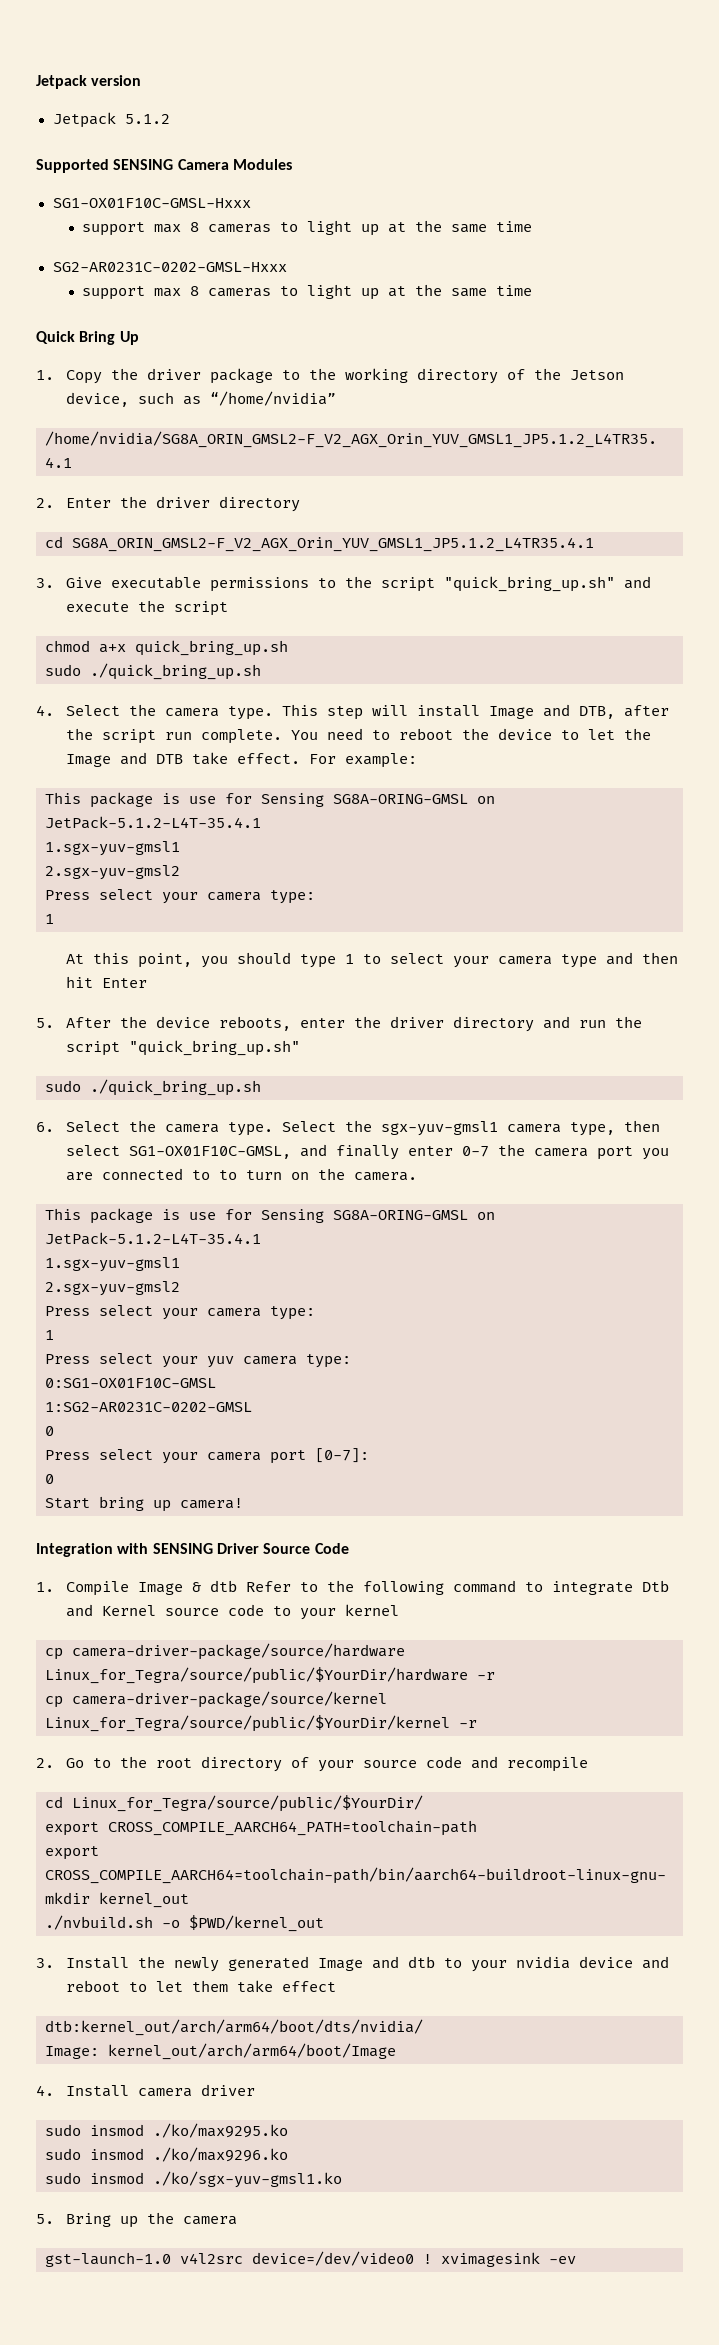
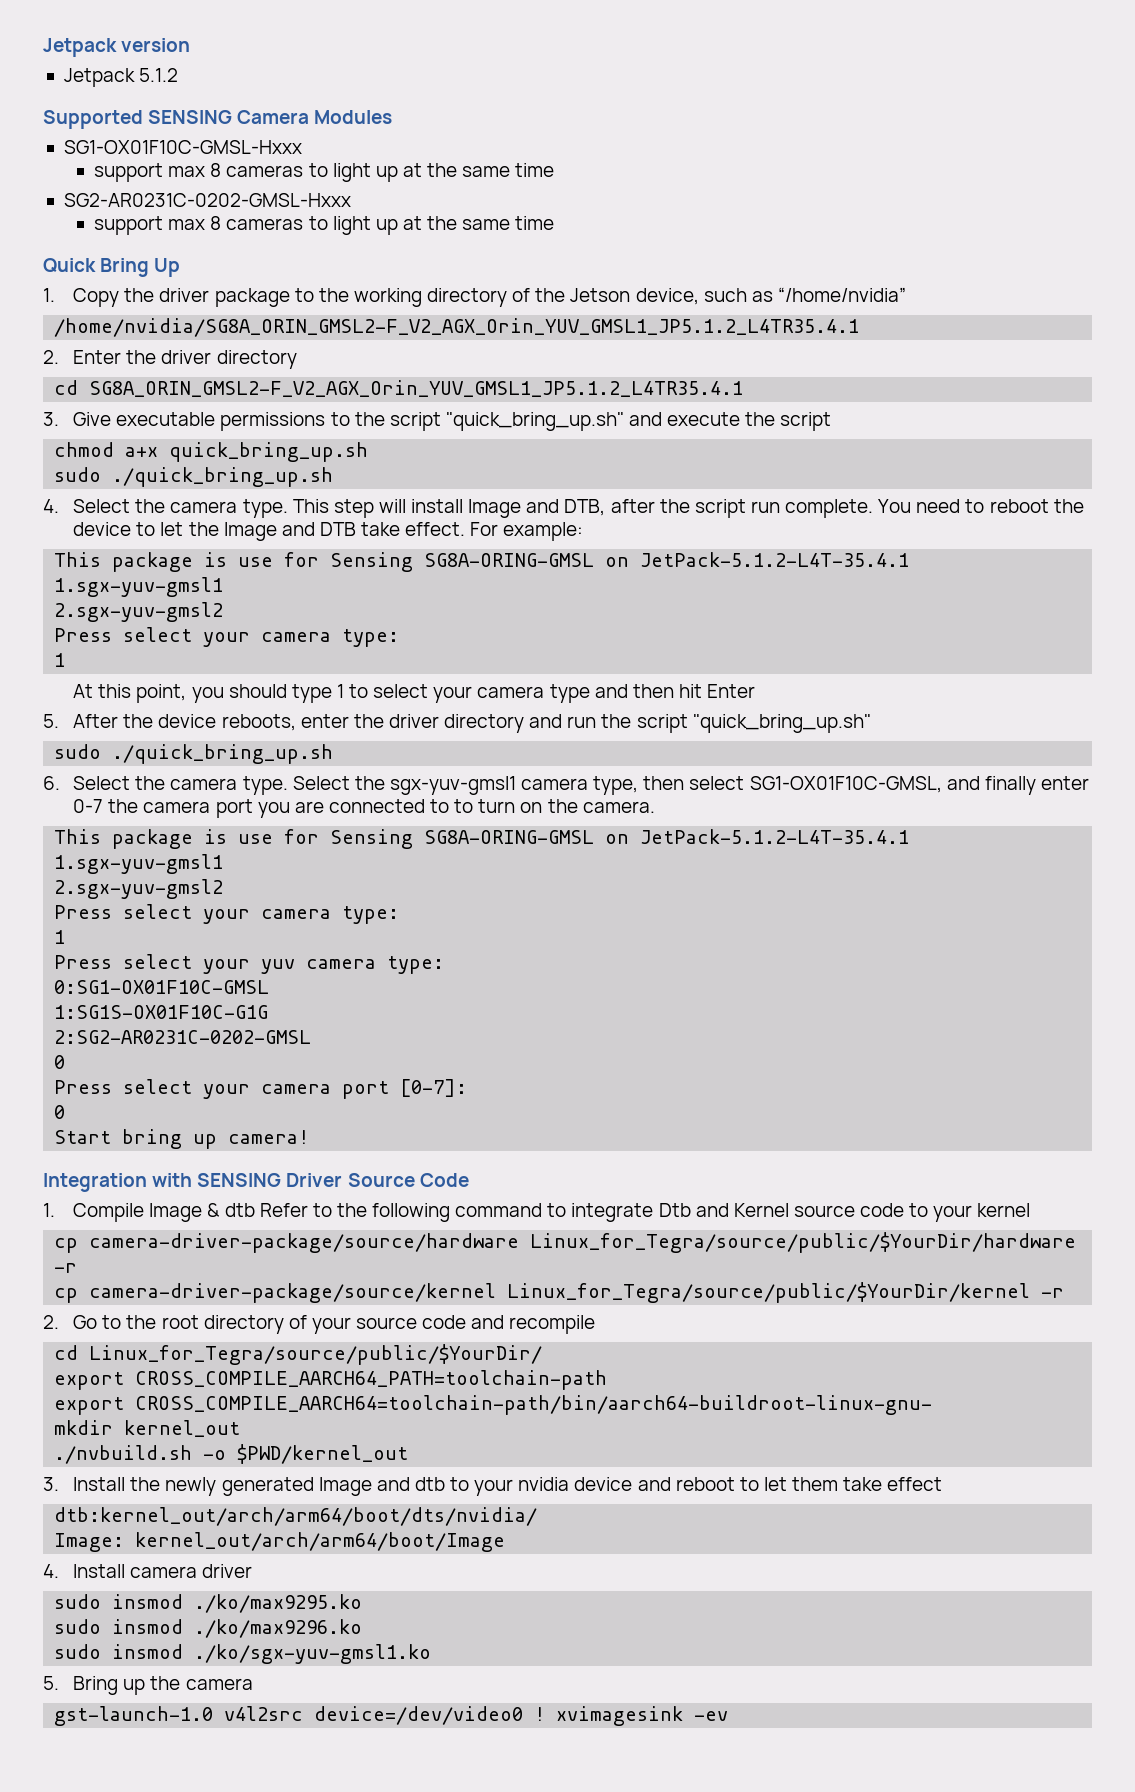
[45,1402,252,1412] 1:SG2-AR0231C-0202-GMSL -> [54,1005,269,1019] [54,1030,312,1044] 1:SG1S-OX01F10C-G1G // 2:SG2-AR0231C-0202-GMSL

